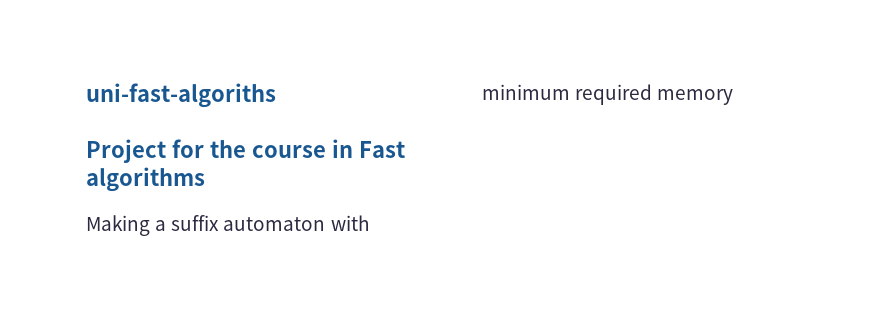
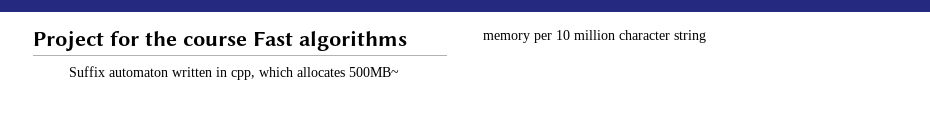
[86,83,276,108] uni-fast-algoriths // -> (33, 40) none
[331,139,353,158] in -> (247, 41) none
[86,215,370,236] [482,84,734,105] Making a suffix automaton with minimum required memory -> [68,66,399,80] [483,30,706,43] Suffix automaton written in cpp, which allocates 500MB~ memory per 10 million character string

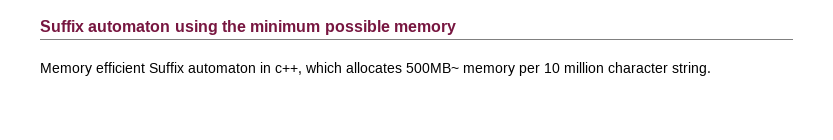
[33,30,407,51] [68,66,255,80] Project for the course Fast algorithms // Suffix automaton written in cpp, -> [40,20,456,35] [40,62,302,76] Suffix automaton using the minimum possible memory // Memory efficient Suffix automaton in c++,
[674,30,706,43] string -> [672,62,711,76] string.

